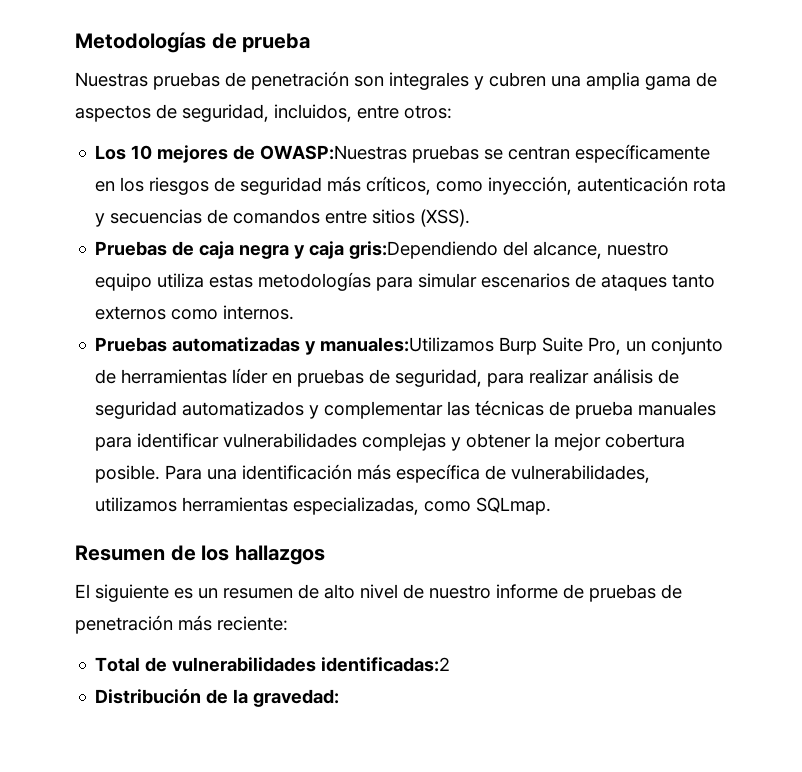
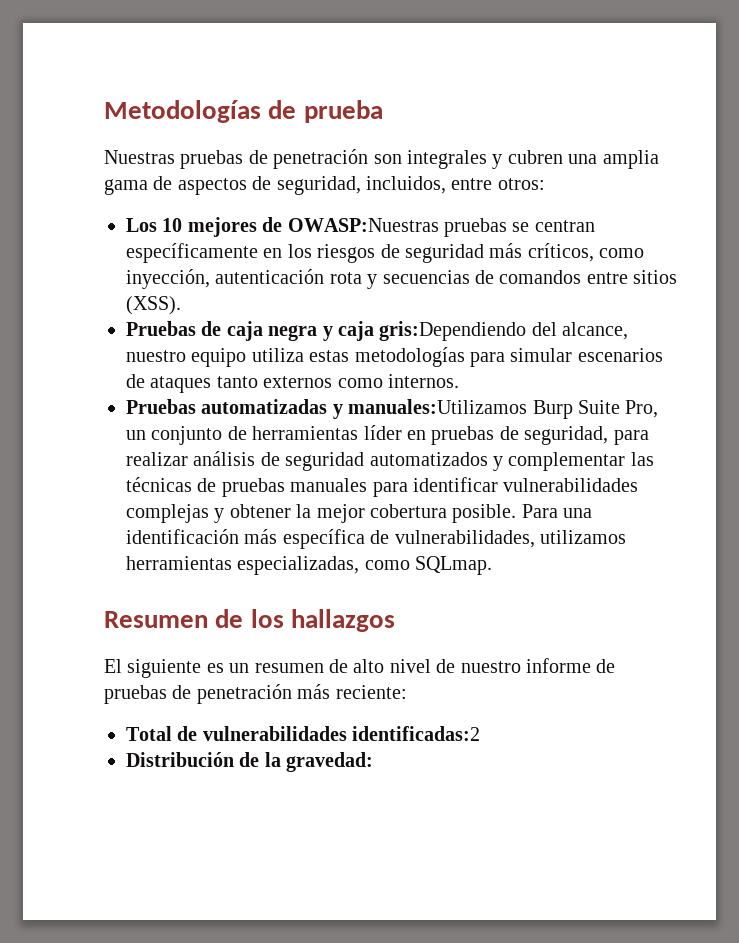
[575,401,634,419] prueba -> [221,478,285,497] pruebas

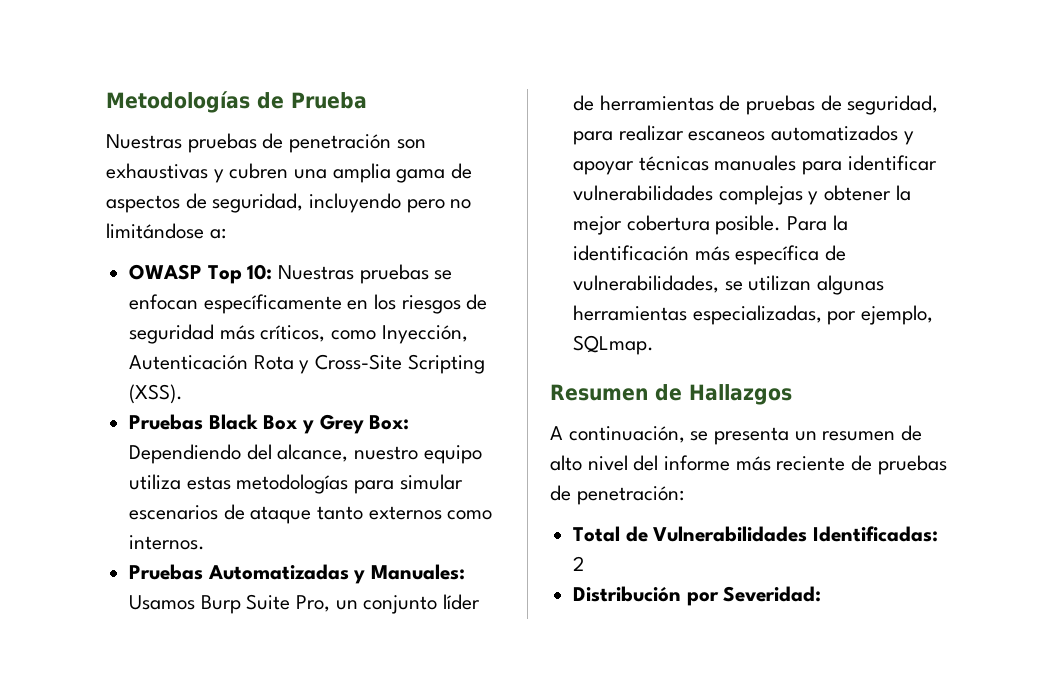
[303,100,383,123] prueba -> [291,92,367,109] Prueba
[407,150,487,169] integrales -> [106,163,208,179] exhaustivas
[366,176,545,194] [126,217,439,237] incluidos, entre otros: // Los 10 mejores de OWASP:Nuestras -> [309,193,472,213] [106,223,226,239] [129,264,355,284] incluyendo pero no limitándose a: // OWASP Top 10: Nuestras
[534,220,595,232] centran -> [129,294,199,310] enfocan
[126,269,678,289] [126,296,181,315] [126,321,527,341] inyección, autenticación rota y secuencias de comandos entre sitios (XSS). // Pruebas de caja negra y caja gris:Dependiendo -> [381,325,468,344] [129,354,485,374] [129,384,184,404] [129,414,410,434] [129,444,242,464] Inyección, Autenticación Rota y Cross-Site Scripting (XSS). // Pruebas Black Box y Grey Box: Dependiendo
[150,376,212,393] ataques -> [250,506,312,524] ataque
[201,399,528,419] automatizadas y manuales:Utilizamos -> [207,564,466,584] [129,595,196,610] Automatizadas y Manuales: Usamos
(223, 435) none -> [443,594,481,610] líder
[363,425,426,440] líder en -> [719,95,741,111] de
[193,451,654,471] [126,477,285,497] análisis de seguridad automatizados y complementar las técnicas de pruebas -> [688,125,914,145] [573,156,709,175] escaneos automatizados y apoyar técnicas
[563,508,593,518] una -> [832,215,848,231] la
[540,530,626,544] [126,556,493,575] [104,609,395,632] [104,659,224,678] utilizamos herramientas especializadas, como SQLmap. // Resumen de los hallazgos // El siguiente es -> [724,275,885,295] [573,305,934,325] [573,335,655,355] [550,384,792,405] [550,426,790,445] se utilizan algunas herramientas especializadas, por ejemplo, SQLmap. // Resumen de Hallazgos // A continuación, se presenta
[436,658,616,673] [104,684,407,704] [126,726,481,741] [126,752,374,772] de nuestro informe de pruebas de penetración más reciente: // Total de vulnerabilidades identificadas:2 // Distribución de la gravedad: -> [633,455,947,475] [550,485,684,505] [573,526,939,542] [573,556,585,571] [573,586,822,606] del informe más reciente de pruebas de penetración: // Total de Vulnerabilidades Identificadas: 2 // Distribución por Severidad:

